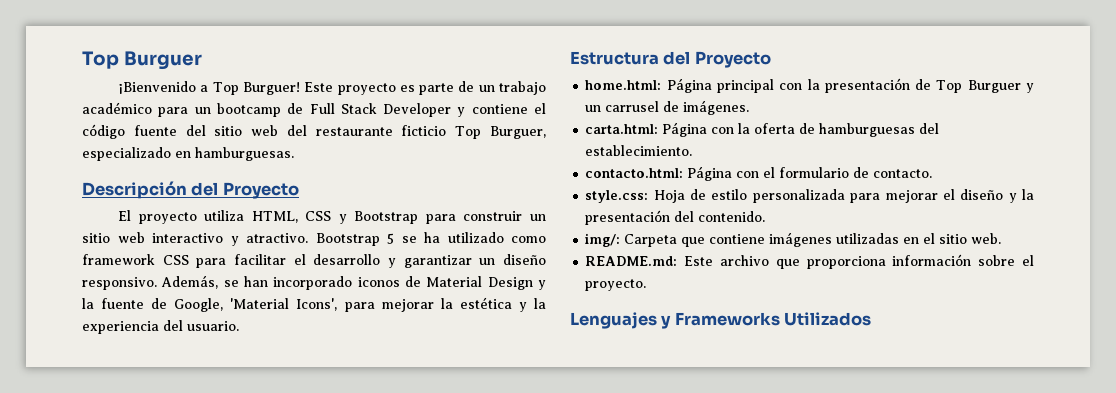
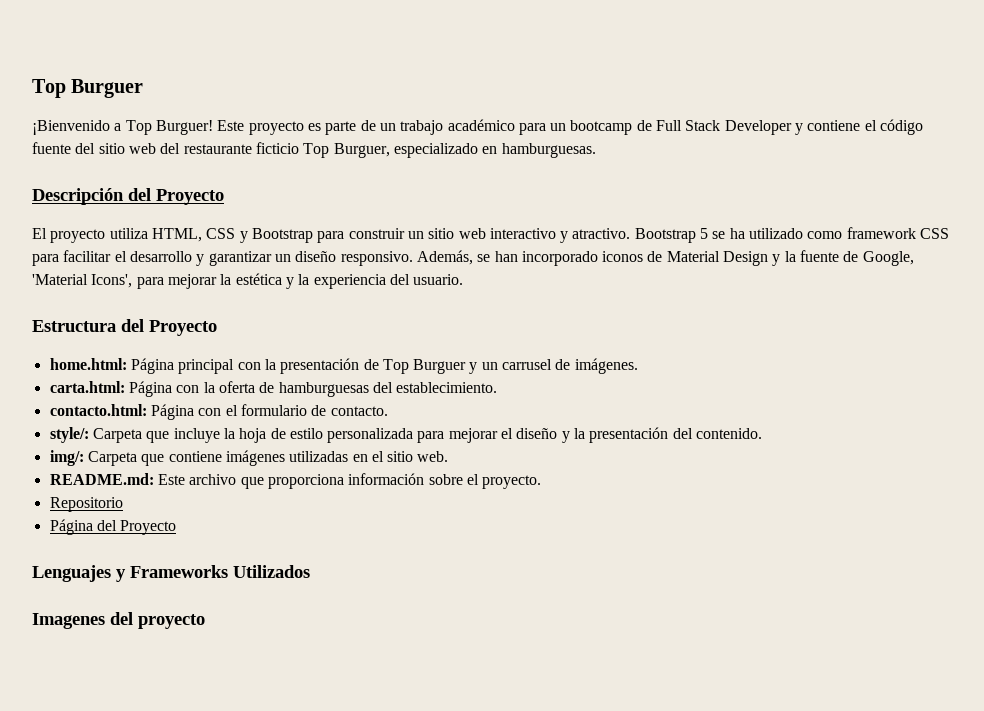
[585,190,685,203] style.css: Hoja -> [49,427,267,443] style/: Carpeta que incluye la hoja
(647, 285) none -> [49,497,123,512] [49,519,177,535] // Repositorio // Página del Proyecto
(872, 319) none -> [32,612,205,629] // Imagenes del proyecto

